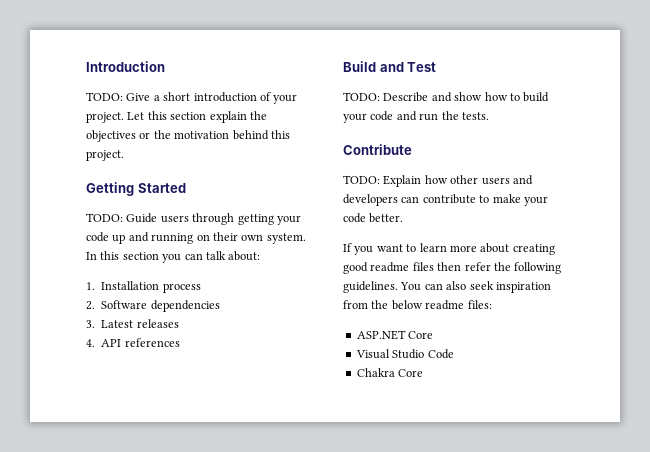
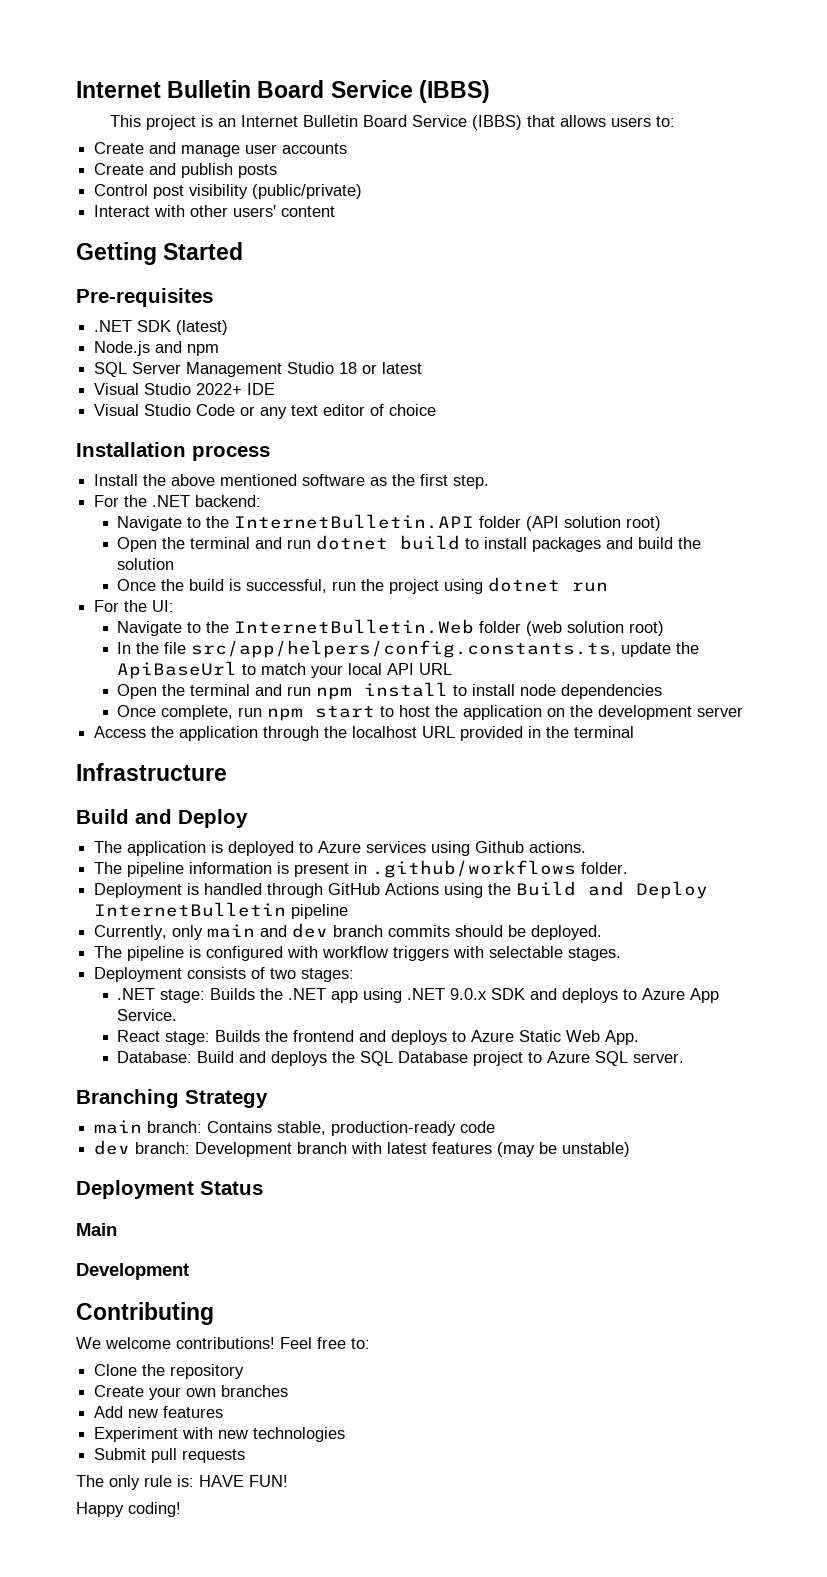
[86,61,165,72] [86,92,298,104] [86,111,267,123] [86,130,290,142] [86,150,124,161] [86,182,186,196] [86,213,301,225] [86,232,306,244] [86,251,261,263] [86,281,201,293] [86,300,220,312] [86,319,179,328] [86,338,180,347] [343,61,437,72] [343,92,550,102] [343,111,489,123] [343,144,412,155] [343,175,533,187] [343,194,548,206] [343,213,404,223] [343,243,555,255] [343,262,562,274] [343,281,551,293] [343,300,492,310] [356,330,434,340] [355,349,454,359] [356,368,424,377] Introduction // TODO: Give a short introduction of your project. Let this section explain the objectives or the motivation behind this project. // Getting Started // TODO: Guide users through getting your code up and running on their own system. In this section you can talk about: // 1. Installation process // 2. Software dependencies // 3. Latest releases // 4. API references // Build and Test // TODO: Describe and show how to build your code and run the tests. // Contribute // TODO: Explain how other users and developers can contribute to make your code better. // If you want to learn more about creating good readme files then refer the following guidelines. You can also seek inspiration from the below readme files: // ASP.NET Core // Visual Studio Code // Chakra Core -> [76,80,490,103] [109,115,675,130] [94,142,348,157] [94,163,278,178] [94,184,363,199] [94,205,336,217] [76,242,244,265] [76,288,213,307] [94,320,229,335] [94,341,220,356] [94,362,423,377] [94,383,276,395] [94,404,437,419] [76,442,270,461] [94,474,490,489] [94,495,262,507] [117,514,662,531] [117,535,702,552] [117,558,175,570] [117,577,609,594] [94,600,175,612] [117,619,665,636] [117,640,700,658] [117,661,453,679] [117,682,663,700] [117,705,744,721] [94,726,635,741] [76,763,227,781] [76,809,248,828] [94,841,587,856] [94,860,629,878] [94,881,709,899] [94,902,349,919] [94,923,603,940] [94,946,622,961] [94,967,355,982] [117,988,720,1003] [117,1009,178,1021] [117,1030,640,1045] [117,1051,685,1066] [76,1089,268,1108] [94,1120,496,1136] [94,1140,631,1157] [76,1180,263,1199] [76,1223,117,1236] [76,1263,189,1280] [76,1302,214,1325] [76,1337,370,1349] [94,1364,245,1379] [94,1385,289,1400] [94,1406,224,1418] [94,1427,346,1442] [94,1448,246,1463] [76,1475,288,1490] [76,1502,181,1517] Internet Bulletin Board Service (IBBS) // This project is an Internet Bulletin Board Service (IBBS) that allows users to: // Create and manage user accounts // Create and publish posts // Control post visibility (public/private) // Interact with other users' content // Getting Started // Pre-requisites // .NET SDK (latest) // Node.js and npm // SQL Server Management Studio 18 or latest // Visual Studio 2022+ IDE // Visual Studio Code or any text editor of choice // Installation process // Install the above mentioned software as the first step. // For the .NET backend: // Navigate to the InternetBulletin.API folder (API solution root) // Open the terminal and run dotnet build to install packages and build the solution // Once the build is successful, run the project using dotnet run // For the UI: // Navigate to the InternetBulletin.Web folder (web solution root) // In the file src/app/helpers/config.constants.ts, update the ApiBaseUrl to match your local API URL // Open the terminal and run npm install to install node dependencies // Once complete, run npm start to host the application on the development server // Access the application through the localhost URL provided in the terminal // Infrastructure // Build and Deploy // The application is deployed to Azure services using Github actions. // The pipeline information is present in .github/workflows folder. // Deployment is handled through GitHub Actions using the Build and Deploy InternetBulletin pipeline // Currently, only main and dev branch commits should be deployed. // The pipeline is configured with workflow triggers with selectable stages. // Deployment consists of two stages: // .NET stage: Builds the .NET app using .NET 9.0.x SDK and deploys to Azure App Service. // React stage: Builds the frontend and deploys to Azure Static Web App. // Database: Build and deploys the SQL Database project to Azure SQL server. // Branching Strategy // main branch: Contains stable, production-ready code // dev branch: Development branch with latest features (may be unstable) // Deployment Status // Main // Development // Contributing // We welcome contributions! Feel free to: // Clone the repository // Create your own branches // Add new features // Experiment with new technologies // Submit pull requests // The only rule is: HAVE FUN! // Happy coding!

